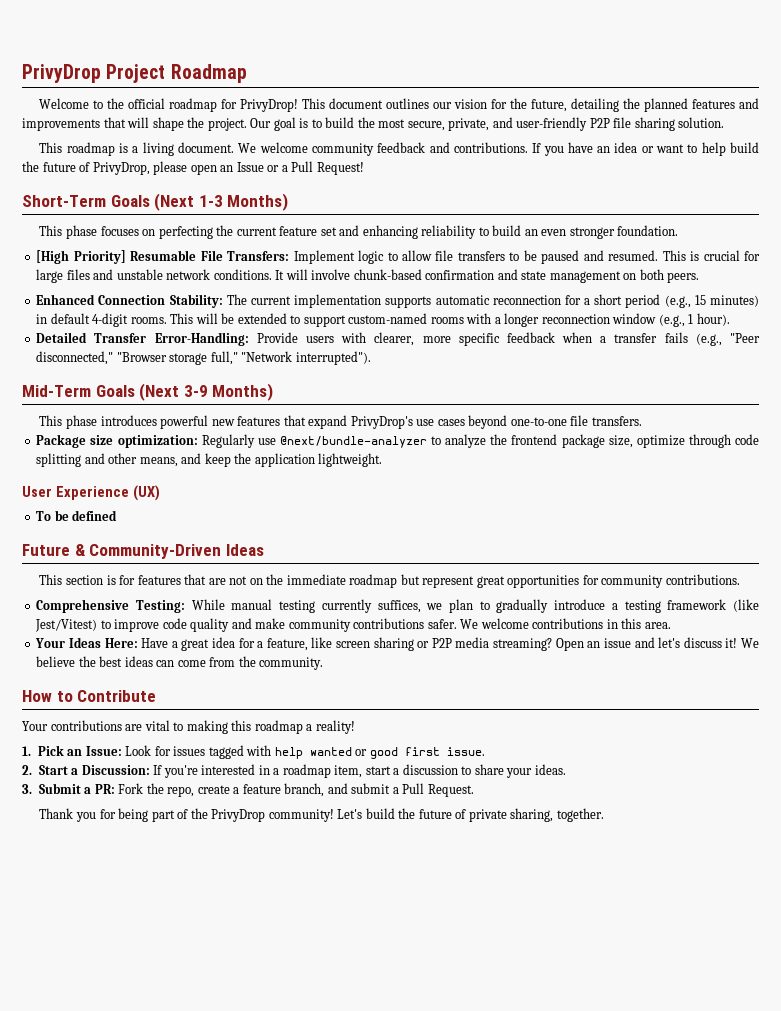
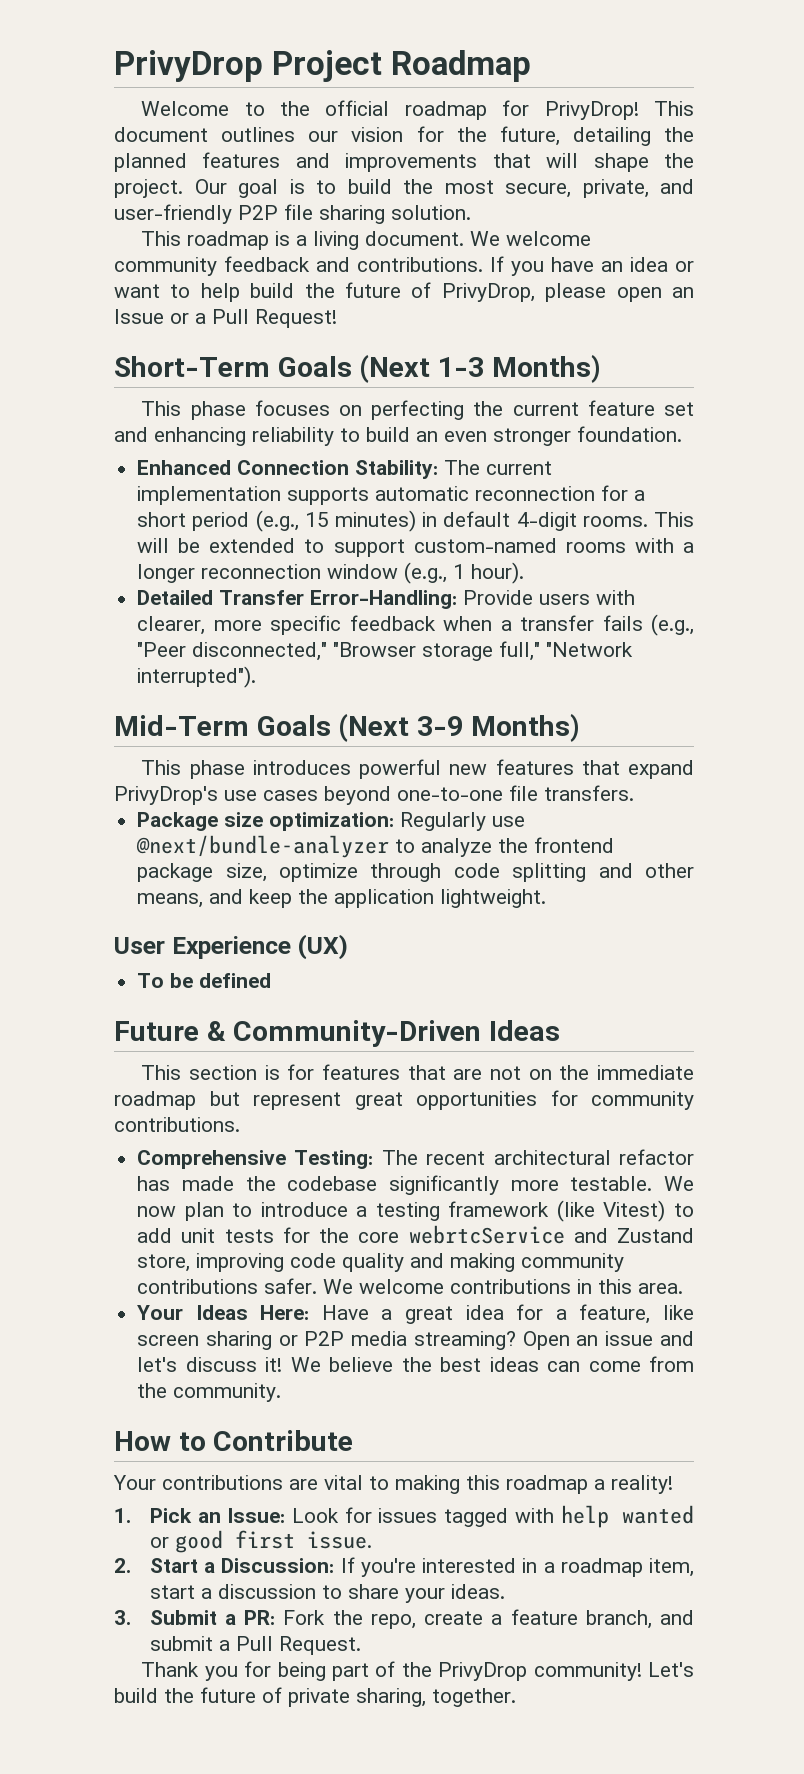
[36,250,761,264] [36,269,700,283] // [High Priority] Resumable File Transfers: Implement logic to allow file transfers to be paused and resumed. This is crucial for large files and unstable network conditions. It will involve chunk-based confirmation and state management on both peers. -> (682, 434) none
[191,599,443,613] While manual testing currently suffices, we -> [381,1149,694,1165] [137,1175,694,1195] [137,1206,177,1217] The recent architectural refactor has made the codebase significantly more testable. We now
[496,599,549,613] gradually -> (253, 1210) none
[35,619,160,632] Jest/Vitest) to improve -> [603,1200,694,1222] [137,1225,694,1244] [137,1253,285,1272] Vitest) to add unit tests for the core webrtcService and Zustand store, improving
[255,618,286,629] make -> [450,1253,516,1272] making

